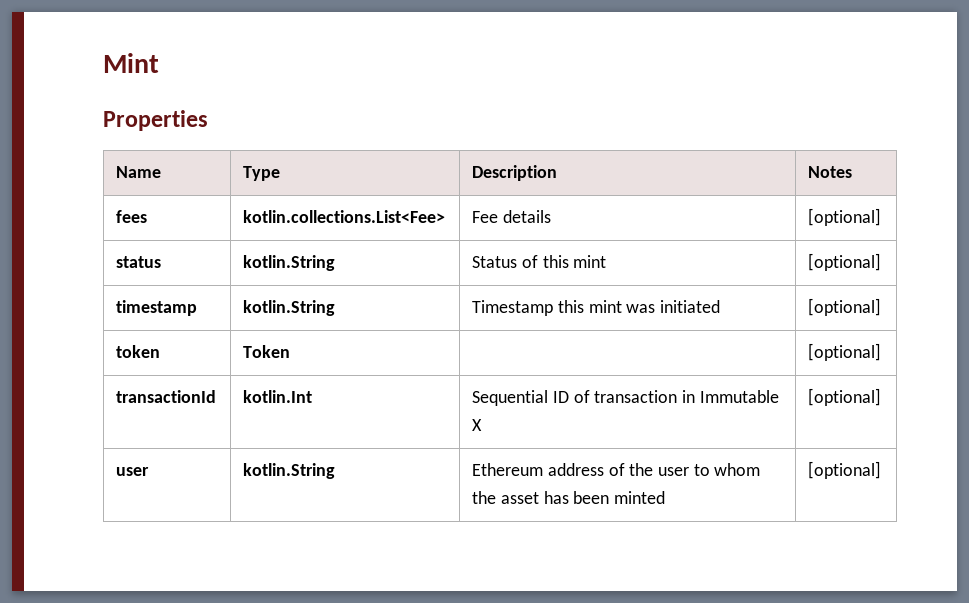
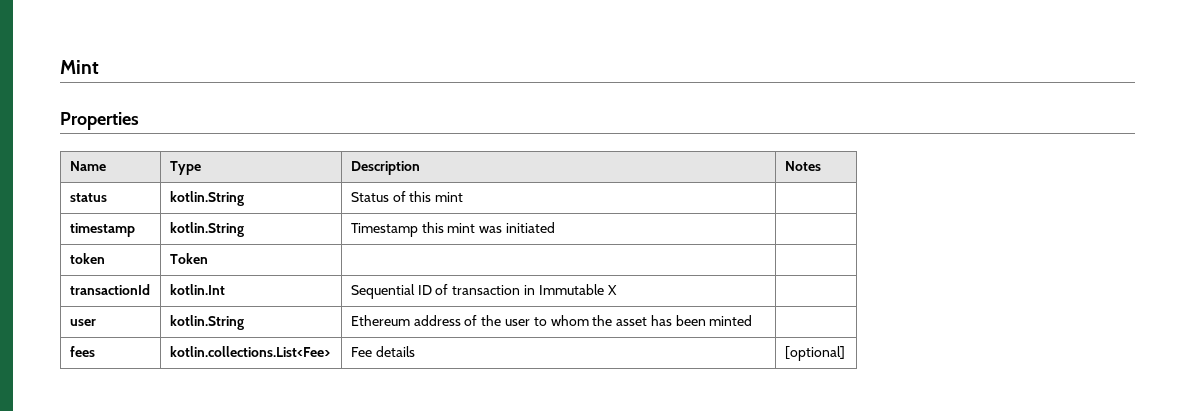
[116,210,148,223] [243,210,446,223] [472,210,551,223] [808,208,882,226] // fees | kotlin.collections.List<Fee> | Fee details | [optional] -> (821, 166) none
[808,253,882,271] [optional] -> (464, 197) none
[808,298,882,316] [optional] -> (555, 227) none
[808,343,882,361] [optional] -> (208, 258) none
[808,388,882,406] [optional] -> (617, 290) none
(665, 497) none -> [69,346,95,357] [169,346,330,357] [350,346,415,357] // fees | kotlin.collections.List<Fee> | Fee details |

